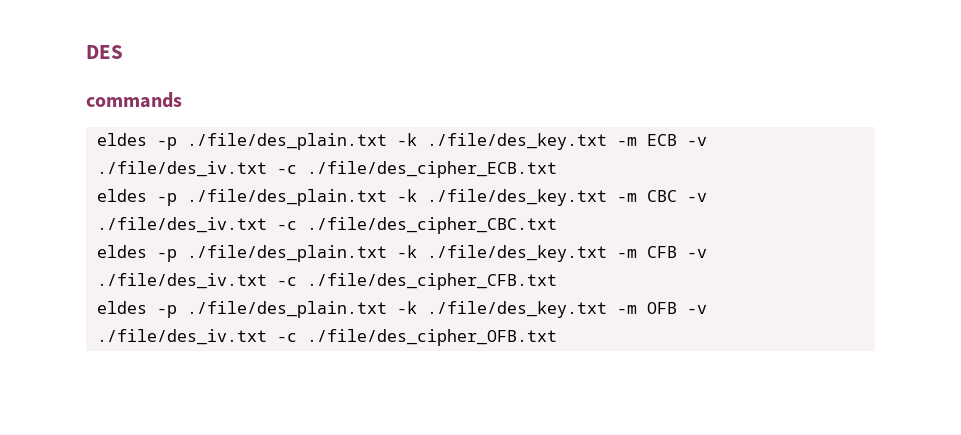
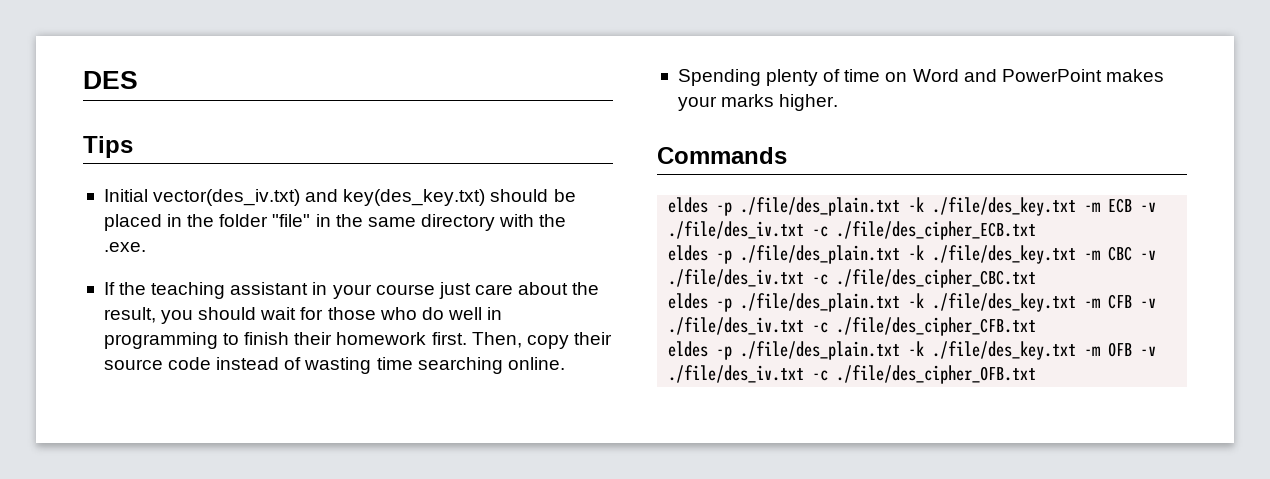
[86,92,182,108] commands -> [83,136,133,158] [103,189,576,206] [103,214,567,231] [103,242,146,252] [103,282,600,299] [103,307,503,324] [103,332,612,349] [103,357,565,374] [677,69,1164,86] [677,94,839,111] [657,147,787,164] Tips // Initial vector(des_iv.txt) and key(des_key.txt) should be placed in the folder "file" in the same directory with the .exe. // If the teaching assistant in your course just care about the result, you should wait for those who do well in programming to finish their homework first. Then, copy their source code instead of wasting time searching online. // Spending plenty of time on Word and PowerPoint makes your marks higher. // Commands

